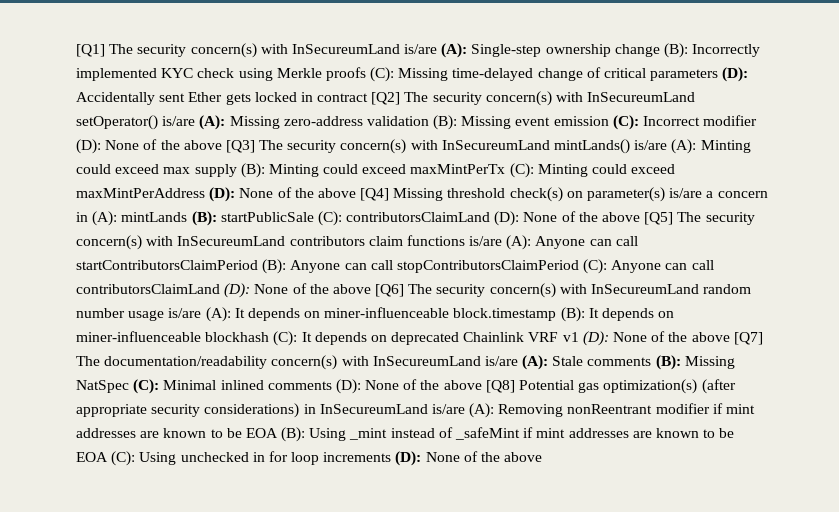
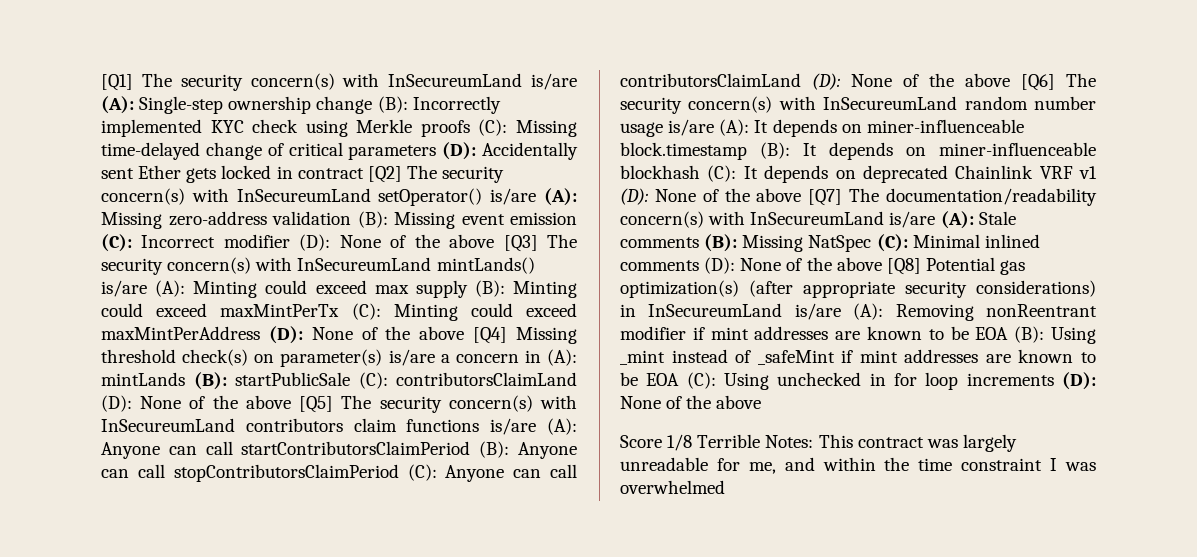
(543, 457) none -> [620,434,1017,452] [620,457,1096,474] [620,480,725,494] // Score 1/8 Terrible Notes: This contract was largely unreadable for me, and within the time constraint I was overwhelmed

